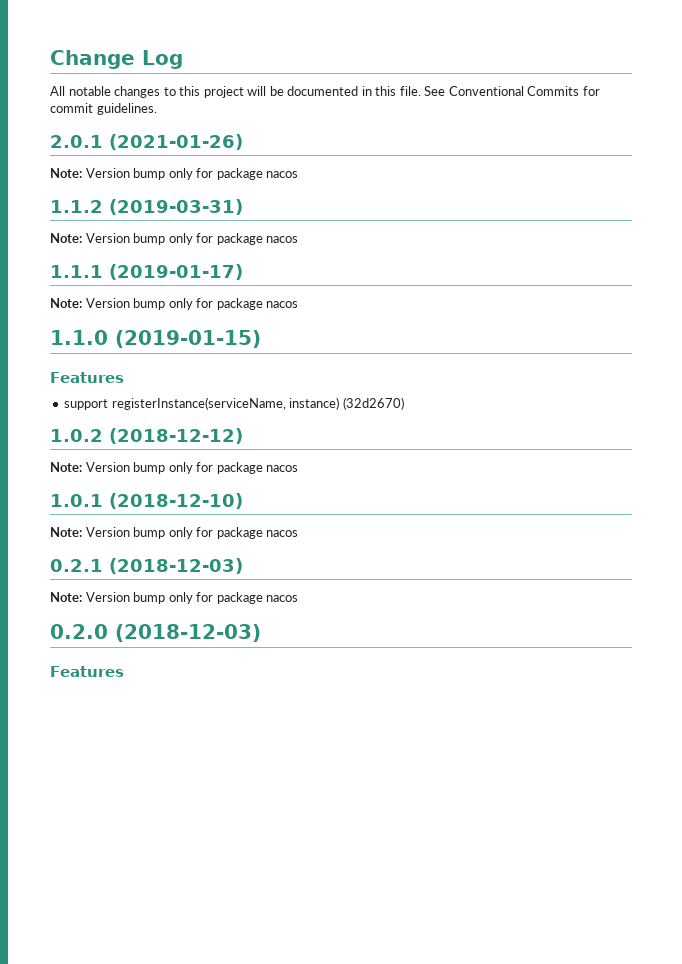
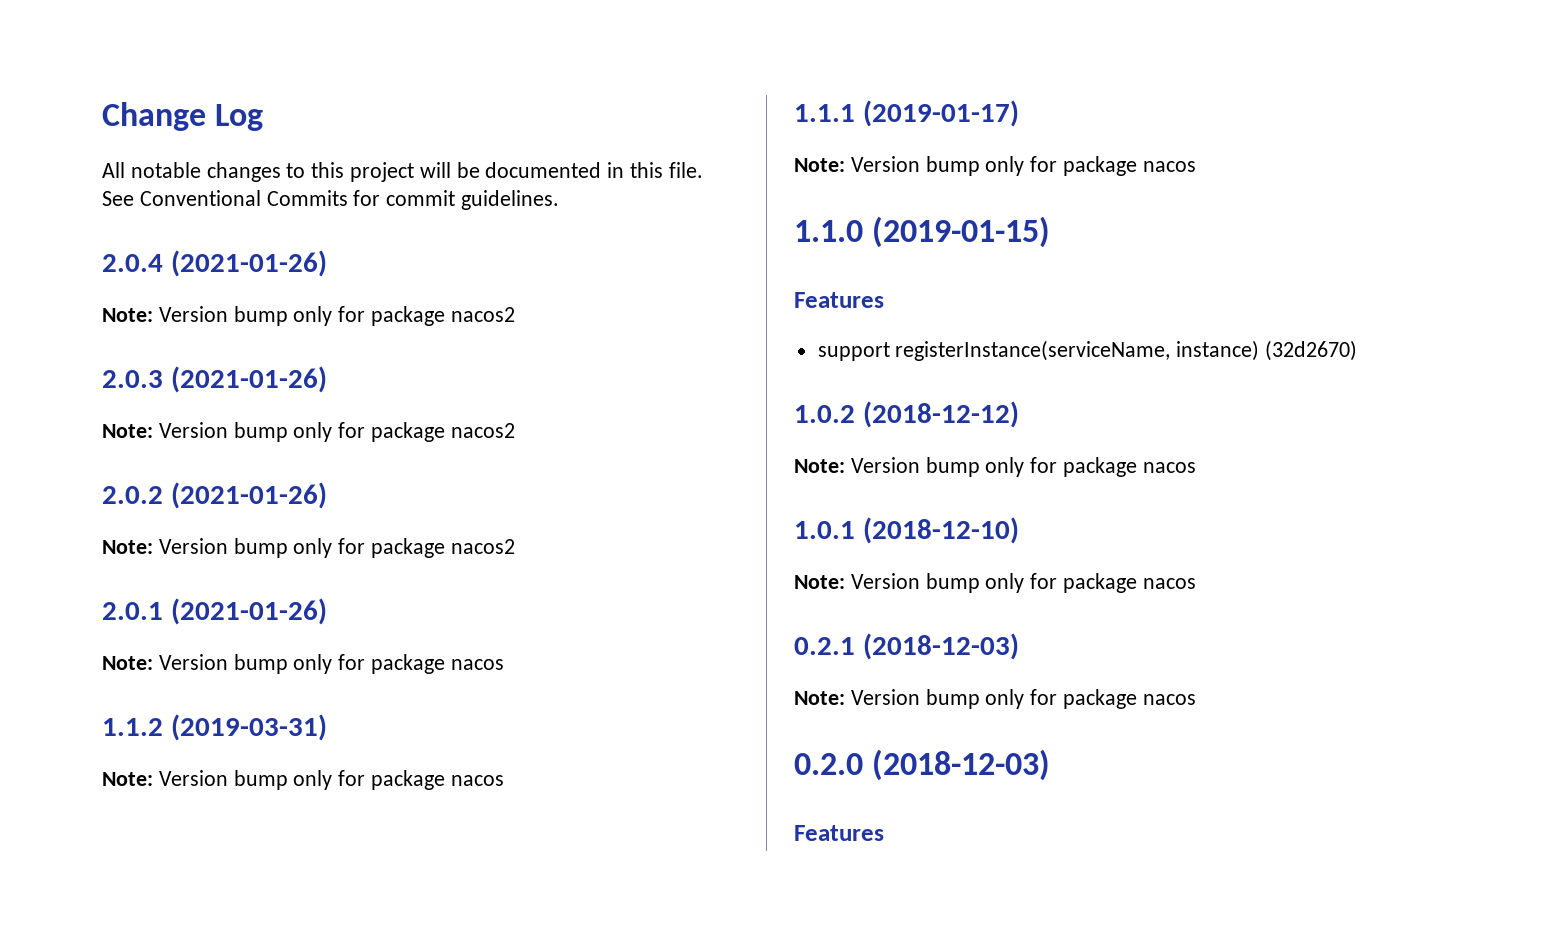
(157, 109) none -> [102,250,327,277] [102,306,515,326] [102,366,327,393] [102,422,515,442] [102,482,327,509] [102,538,515,558] // 2.0.4 (2021-01-26) // Note: Version bump only for package nacos2 // 2.0.3 (2021-01-26) // Note: Version bump only for package nacos2 // 2.0.2 (2021-01-26) // Note: Version bump only for package nacos2

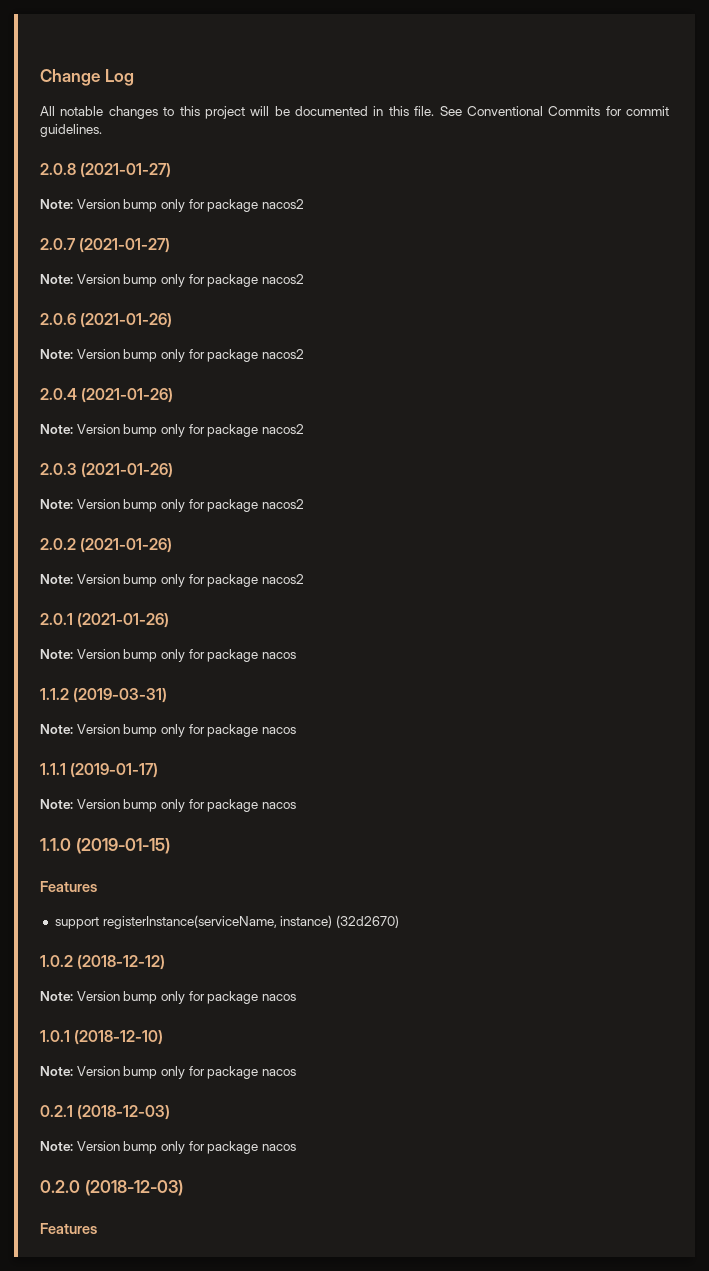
(560, 200) none -> [40,163,172,178] [40,199,304,212] [40,238,171,253] [40,274,304,287] [40,313,173,328] [40,349,304,362] // 2.0.8 (2021-01-27) // Note: Version bump only for package nacos2 // 2.0.7 (2021-01-27) // Note: Version bump only for package nacos2 // 2.0.6 (2021-01-26) // Note: Version bump only for package nacos2

